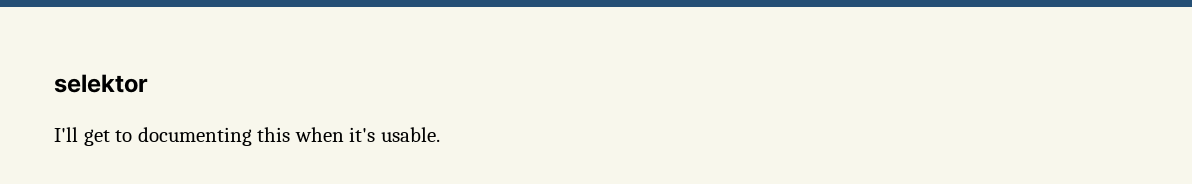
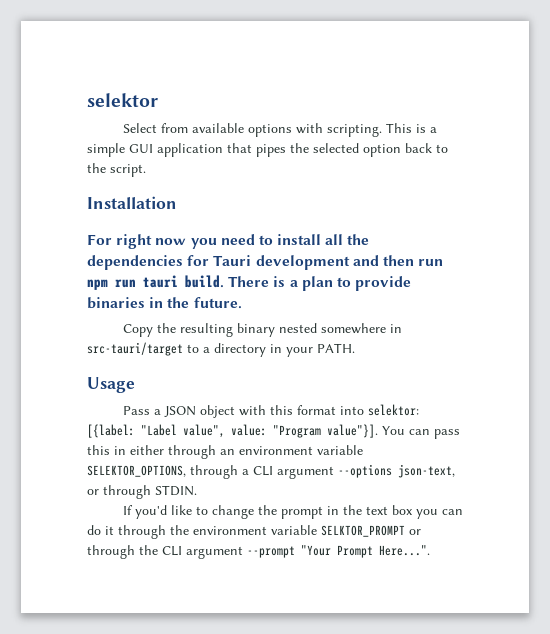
[54,127,440,146] I'll get to documenting this when it's usable. -> [122,123,437,137] [87,143,448,157] [87,163,146,177] [87,196,177,209] [87,234,370,249] [87,255,444,270] [87,275,412,291] [87,297,242,309] [122,323,402,337] [87,342,355,357] [87,377,135,393] [122,404,419,418] [87,424,460,439] [87,445,363,459] [87,464,455,479] [87,485,197,499] [122,505,463,519] [87,525,421,539] [87,545,430,559] Select from available options with scripting. This is a simple GUI application that pipes the selected option back to the script. // Installation // For right now you need to install all the dependencies for Tauri development and then run npm run tauri build. There is a plan to provide binaries in the future. // Copy the resulting binary nested somewhere in src-tauri/target to a directory in your PATH. // Usage // Pass a JSON object with this format into selektor: [{label: "Label value", value: "Program value"}]. You can pass this in either through an environment variable SELEKTOR_OPTIONS, through a CLI argument --options json-text, or through STDIN. // If you'd like to change the prompt in the text box you can do it through the environment variable SELKTOR_PROMPT or through the CLI argument --prompt "Your Prompt Here...".

